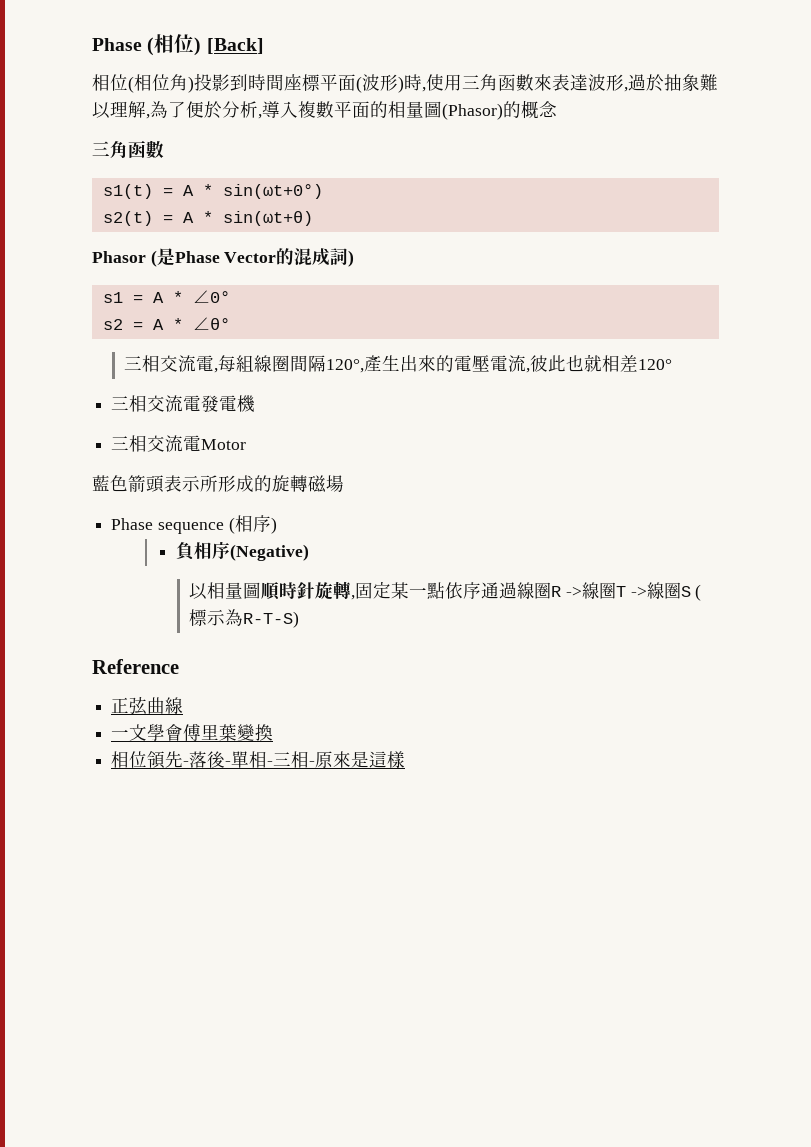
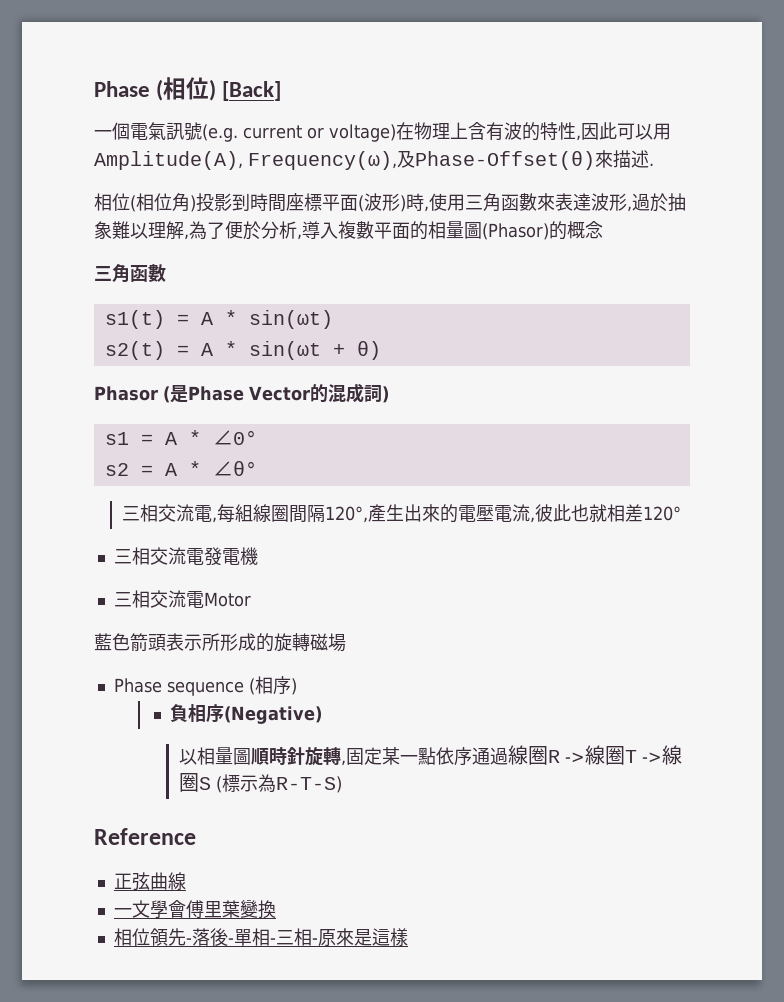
(264, 46) none -> [94,122,671,142] [94,150,654,170] // 一個電氣訊號(e.g. current or voltage)在物理上含有波的特性,因此可以用Amplitude(A), Frequency(ω),及Phase-Offset(θ)來描述.
[222,184,323,199] sin(ωt+0°) -> [248,310,333,329] sin(ωt)
[222,211,313,226] sin(ωt+θ) -> [248,341,381,360] sin(ωt + θ)

